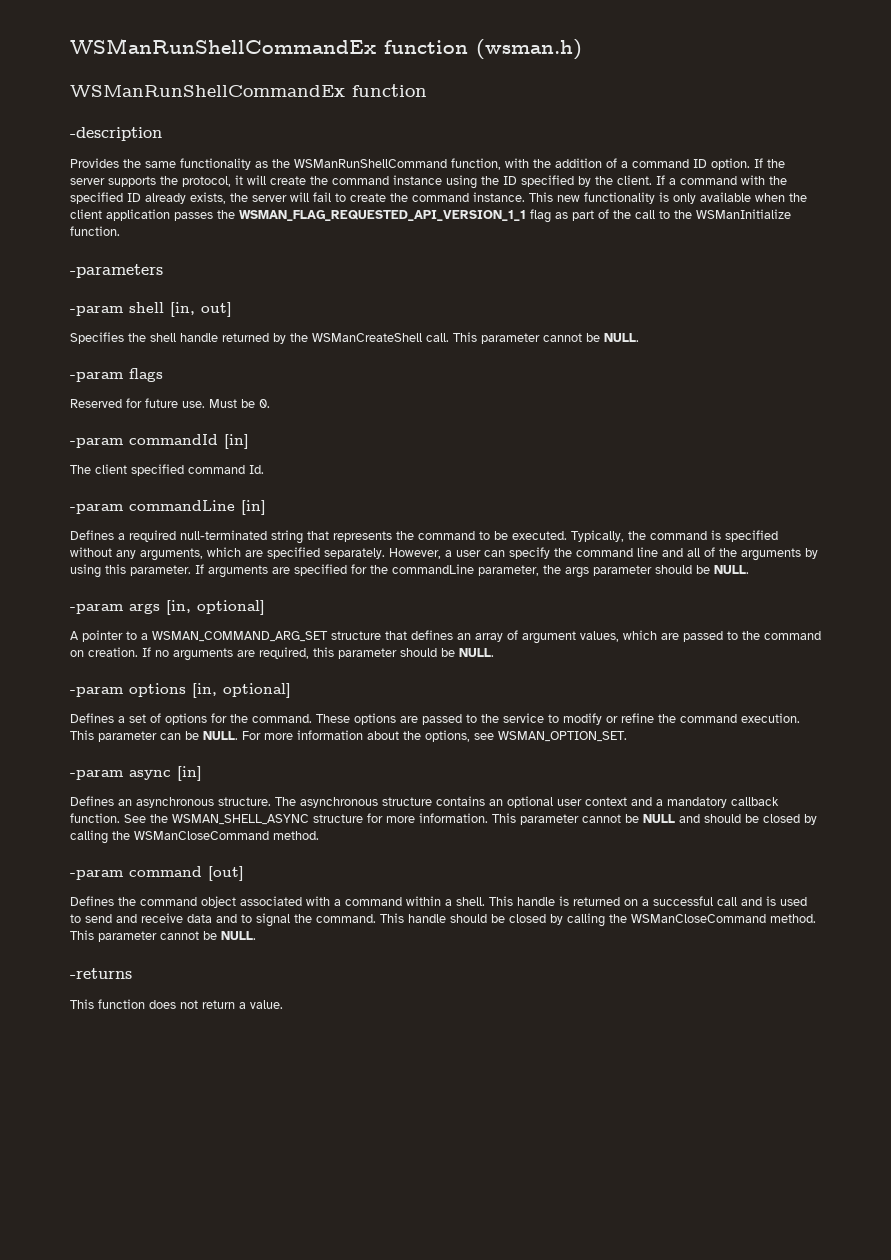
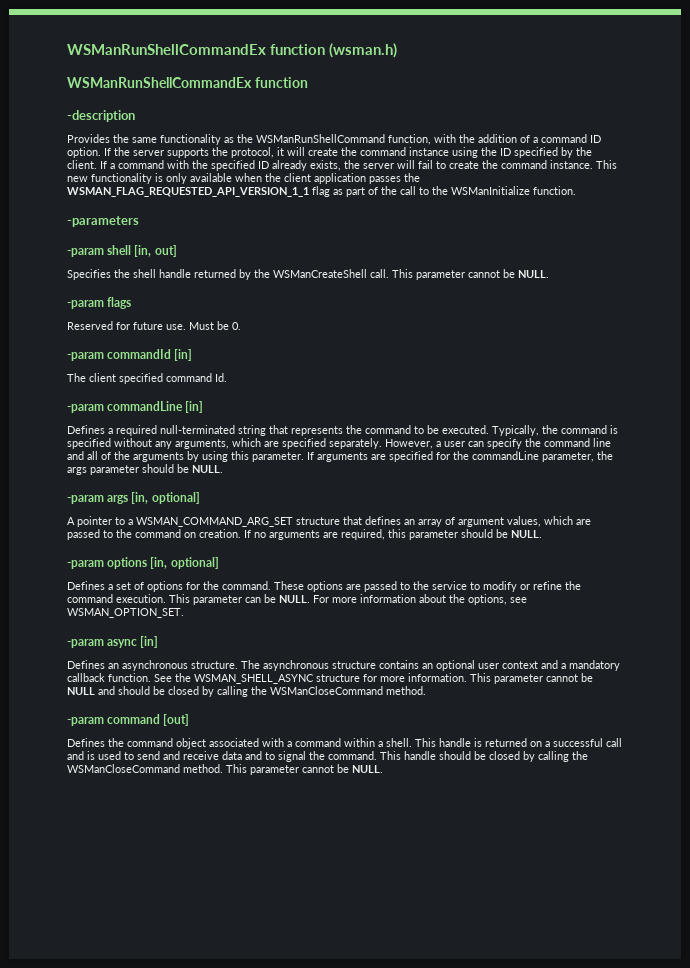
[70,968,132,979] [70,999,283,1009] // -returns // This function does not return a value. -> (383, 769) none

